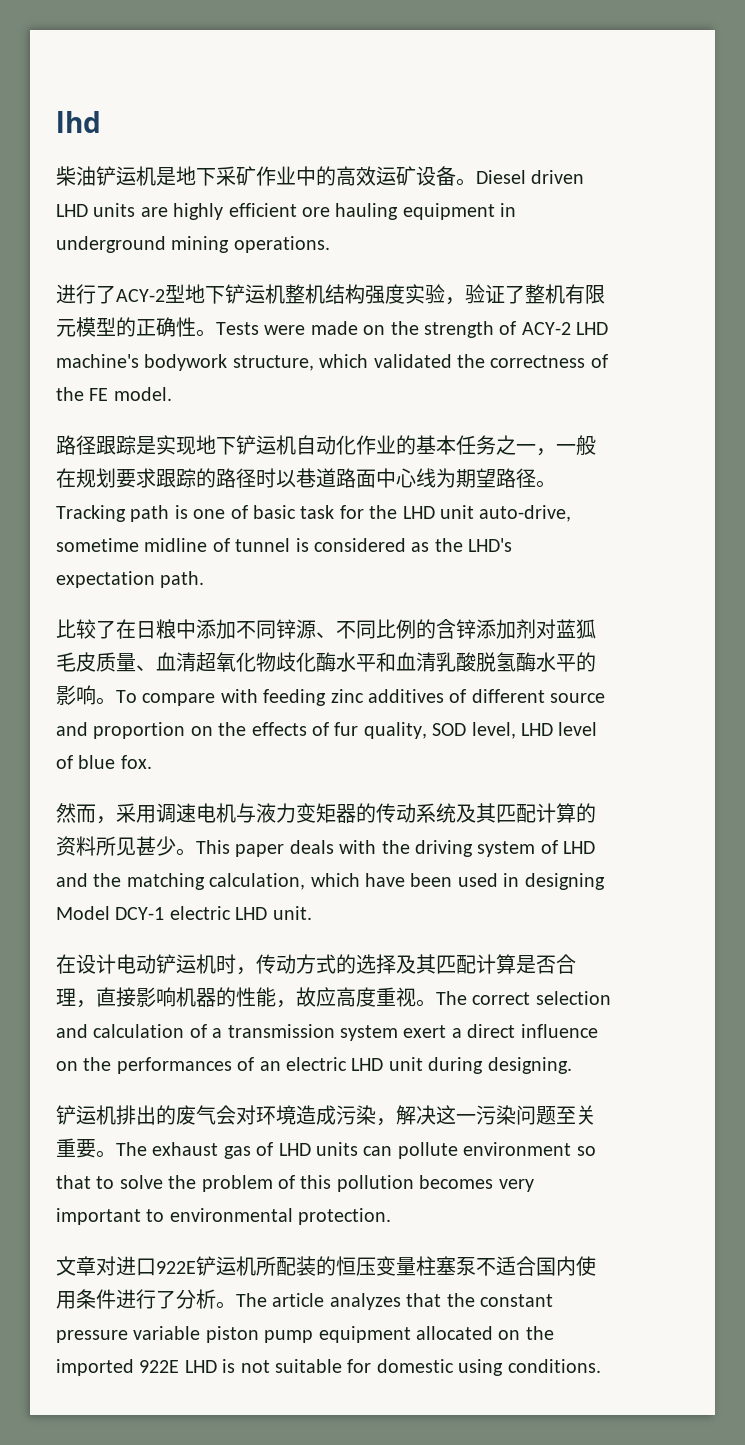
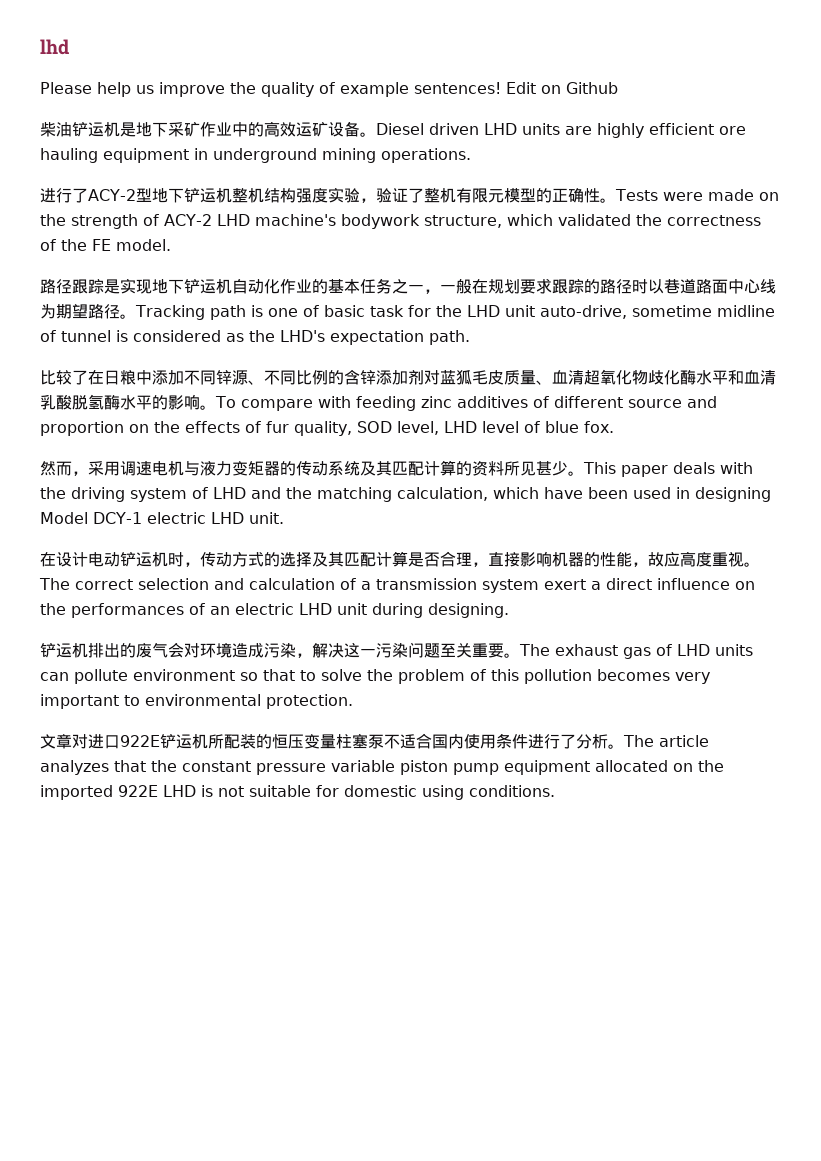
(101, 122) none -> [40,82,618,97] // Please help us improve the quality of example sentences! Edit on Github

